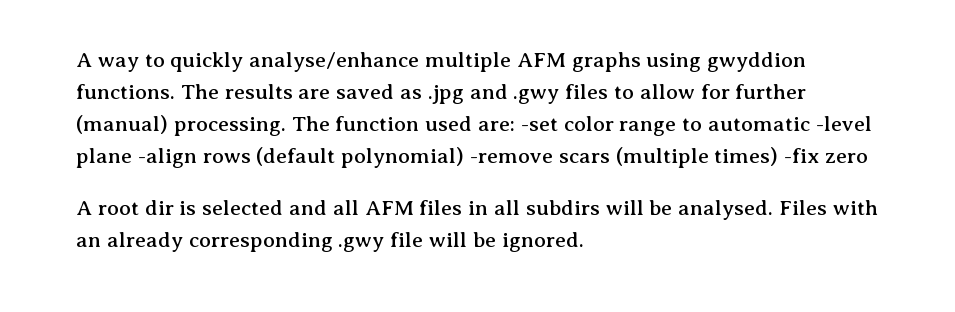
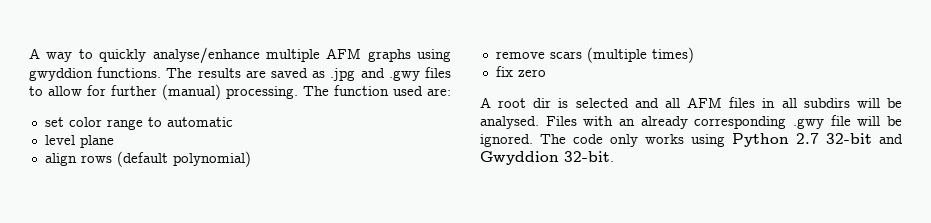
[520,118,558,131] -set -> [44,117,64,127] // set
[815,116,872,131] -level -> [44,135,75,145] // level
[137,148,197,168] -align -> [44,153,77,166] // align
[470,153,554,163] -remove -> [495,51,545,59] // remove
[784,148,820,163] -fix -> [495,66,513,77] // fix
(584, 242) none -> [540,133,903,147] [480,151,614,165] The code only works using Python 2.7 32-bit and Gwyddion 32-bit.

